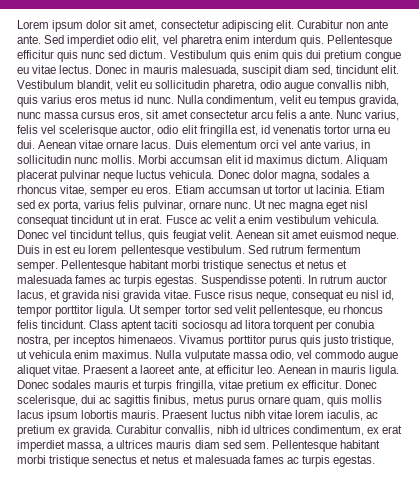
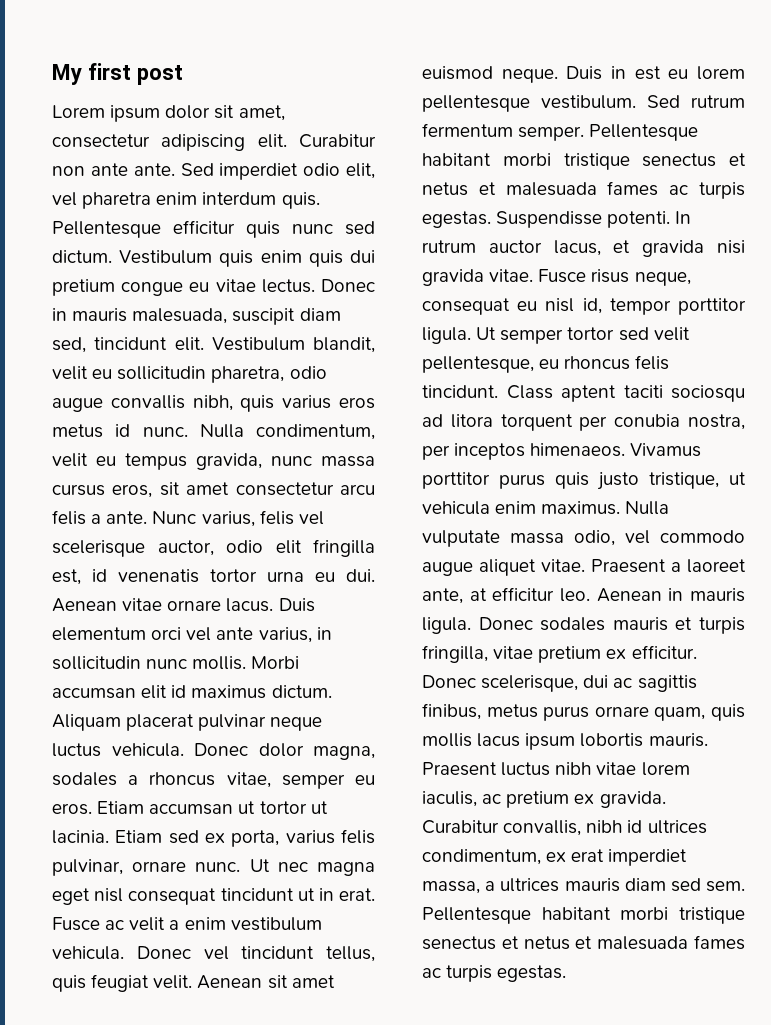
(17, 24) none -> [52,63,183,85] My first post //

